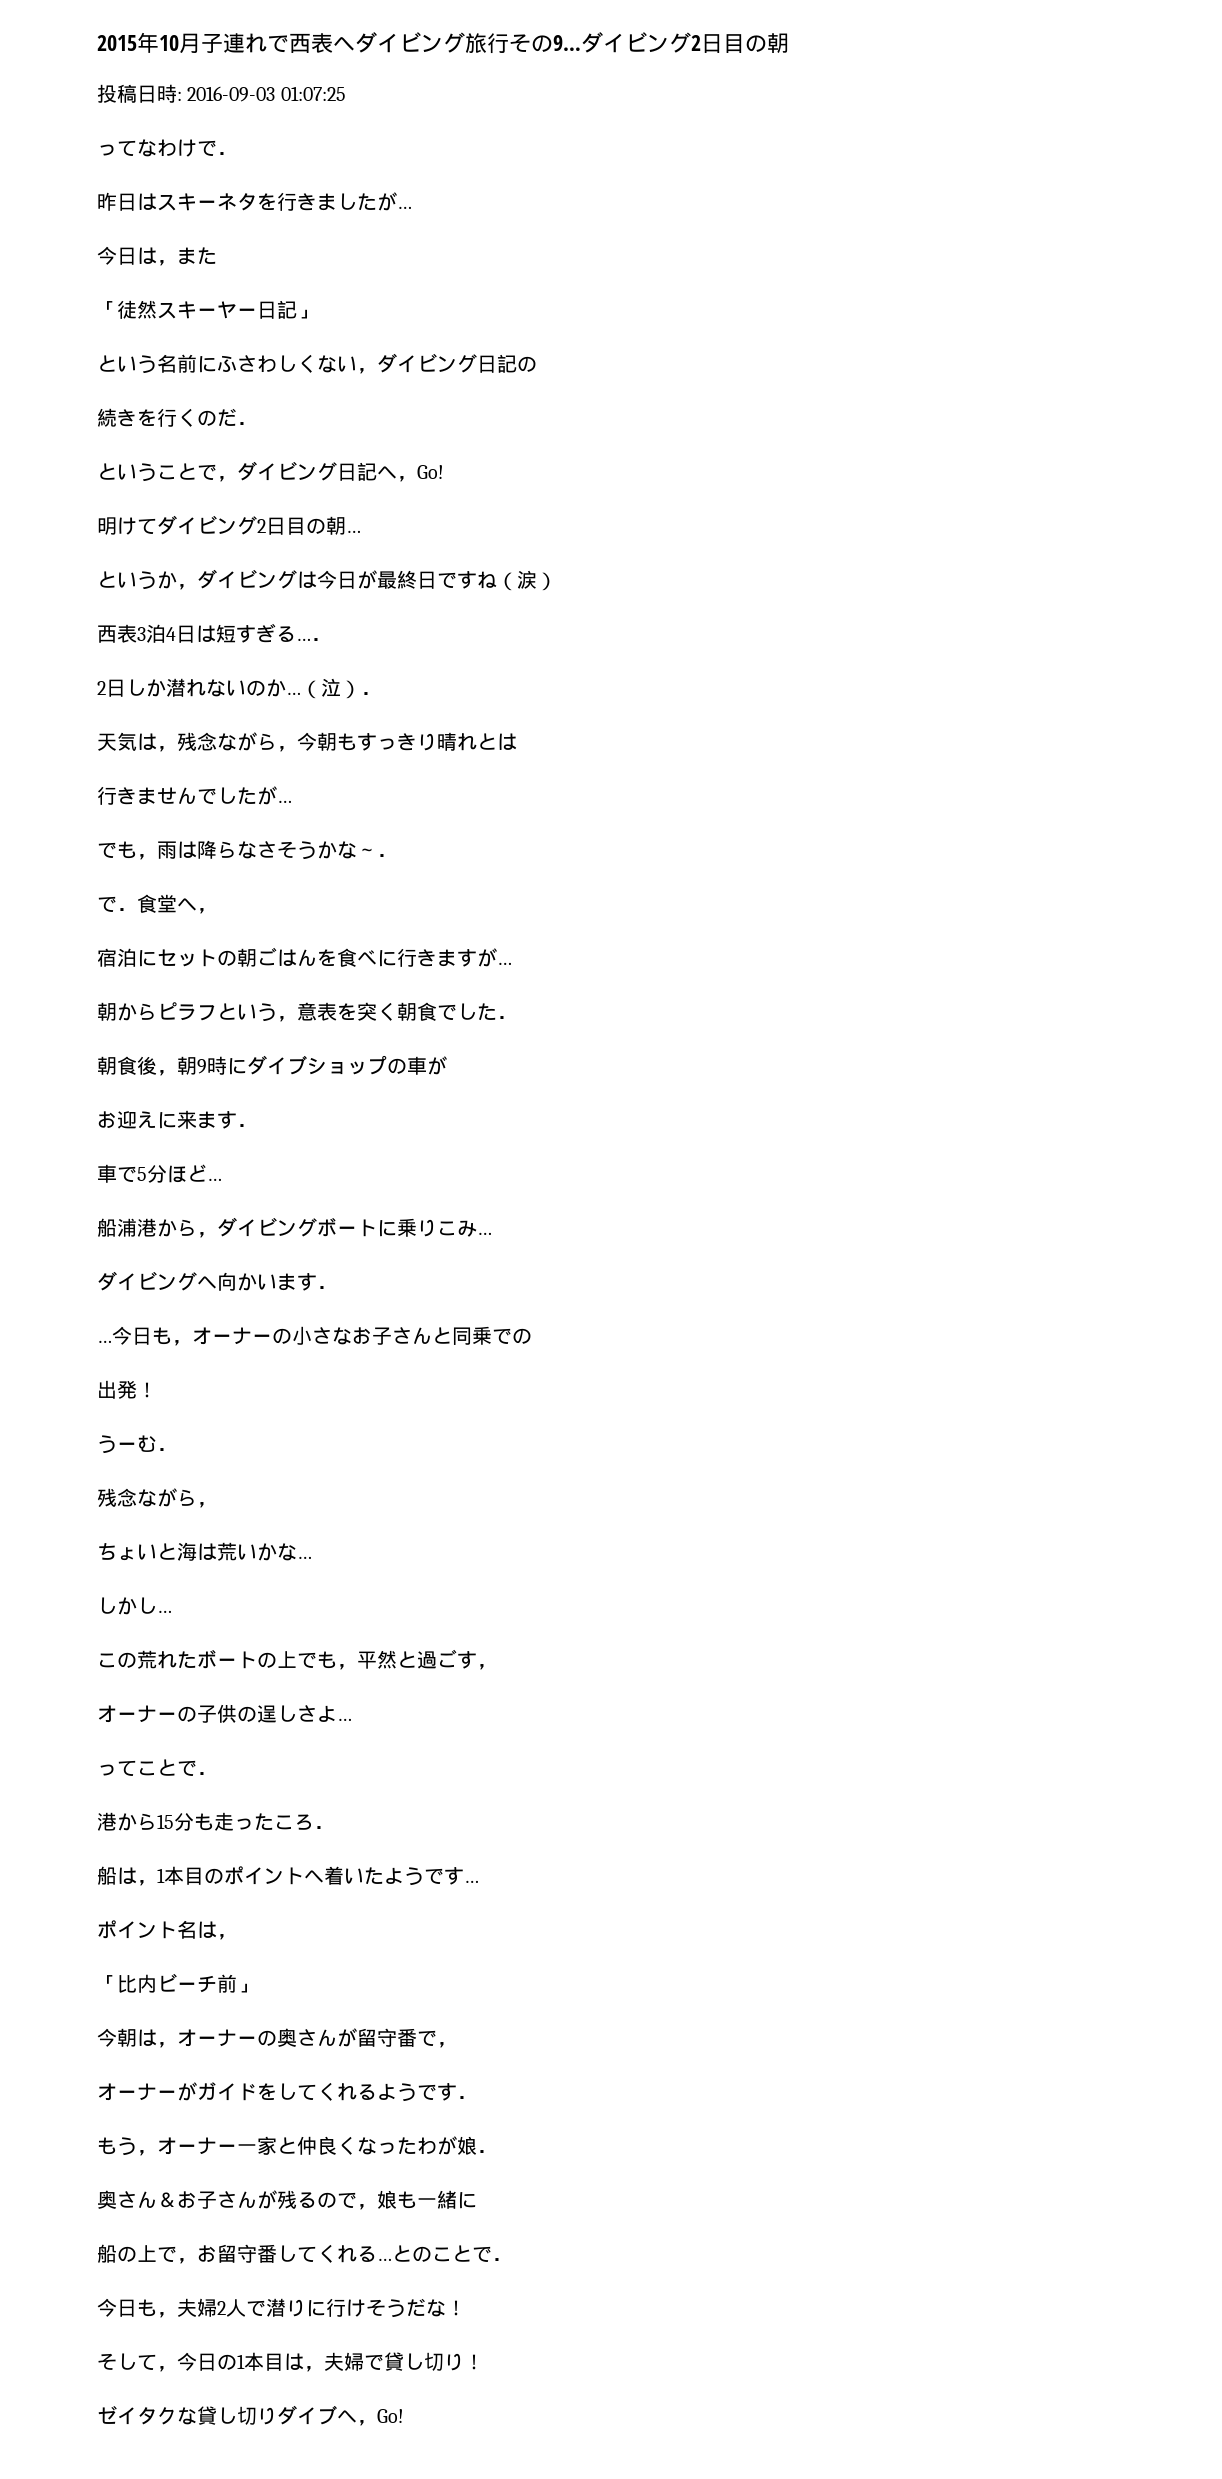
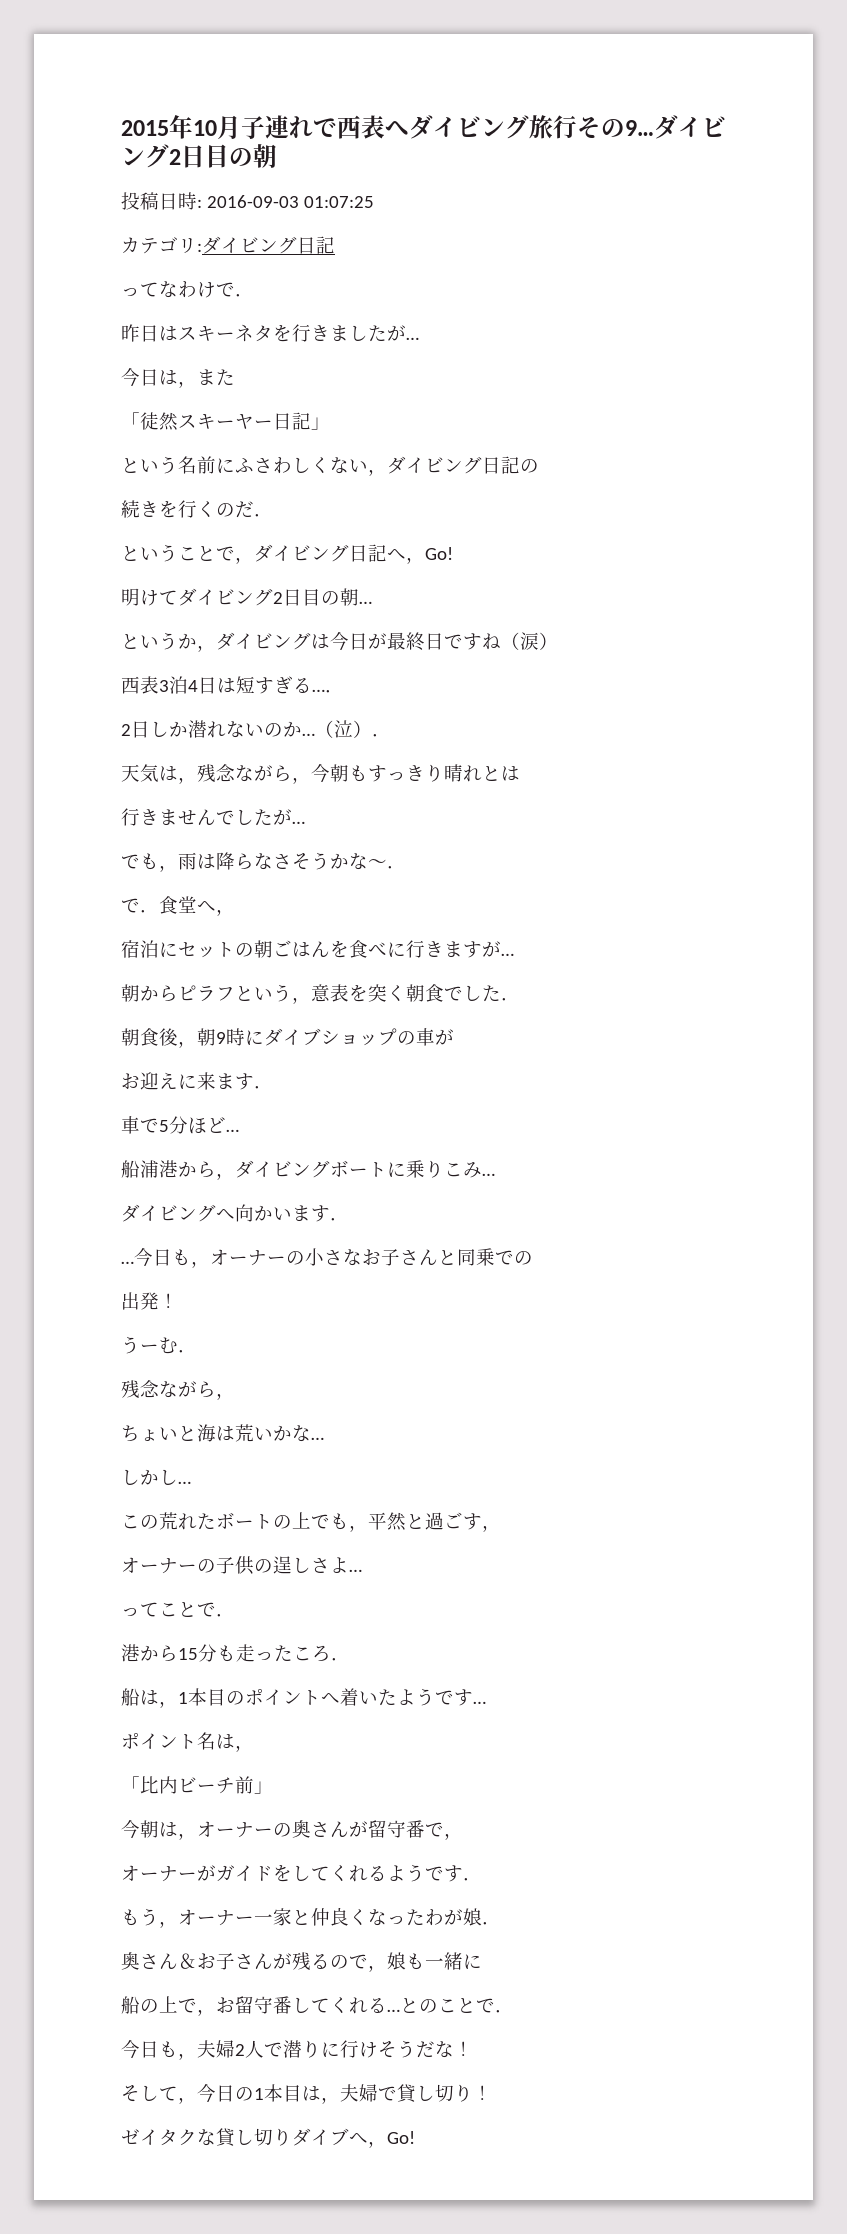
(346, 93) none -> [121,236,335,254] // カテゴリ:ダイビング日記

